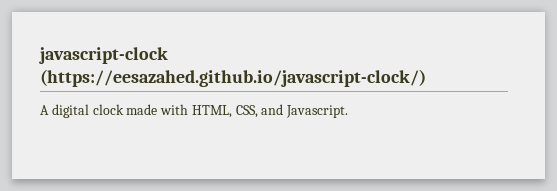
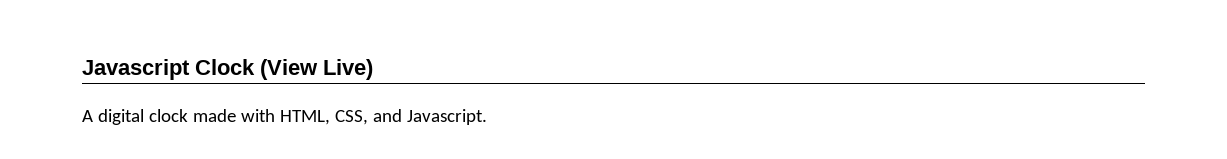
[39,47,168,64] [40,69,426,87] javascript-clock (https://eesazahed.github.io/javascript-clock/) -> [82,59,373,80] Javascript Clock (View Live)

